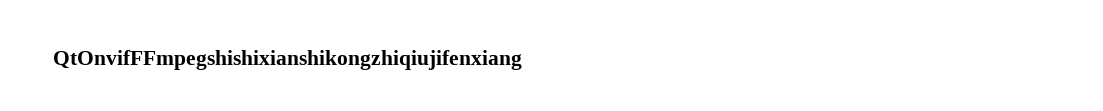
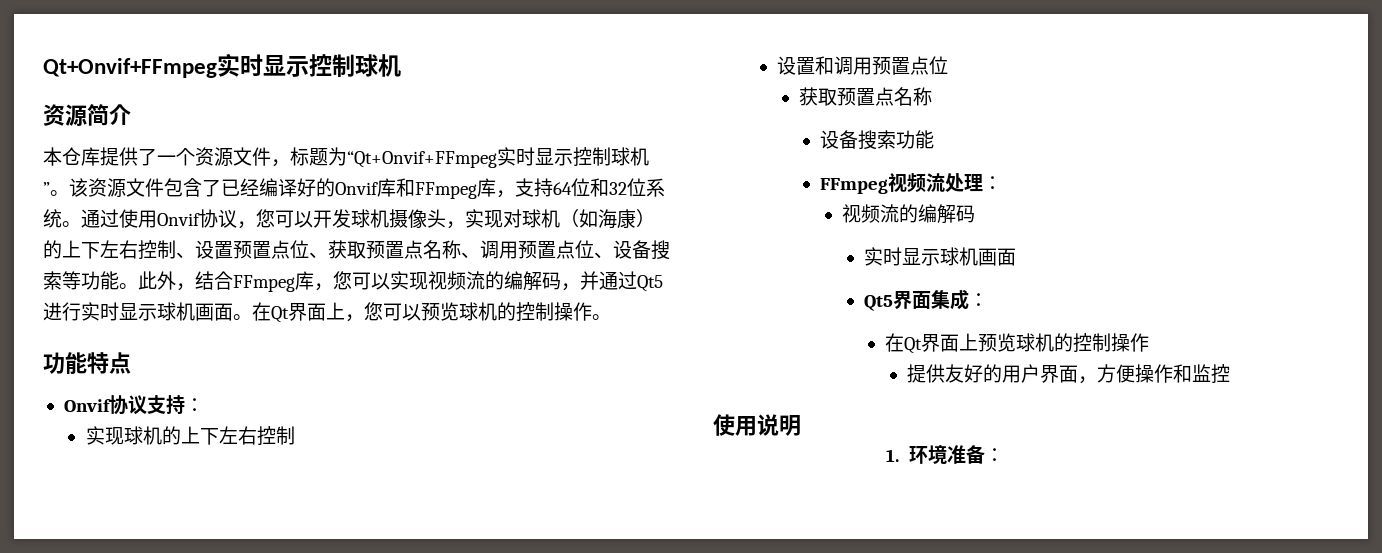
[53,50,522,70] QtOnvifFFmpegshishixianshikongzhiqiujifenxiang -> [43,53,401,78] [43,104,131,127] [43,147,649,168] [43,178,665,199] [43,209,655,229] [43,240,670,260] [43,271,663,292] [43,302,611,323] [43,352,131,374] [63,395,204,415] [85,426,295,446] [777,56,949,75] [798,87,932,106] [820,130,935,150] [820,173,1003,194] [842,204,976,224] [863,247,1016,266] [863,289,988,311] [885,333,1150,354] [906,364,1230,384] [713,414,801,436] [885,445,1004,464] Qt+Onvif+FFmpeg实时显示控制球机 // 资源简介 // 本仓库提供了一个资源文件，标题为“Qt+Onvif+FFmpeg实时显示控制球机”。该资源文件包含了已经编译好的Onvif库和FFmpeg库，支持64位和32位系统。通过使用Onvif协议，您可以开发球机摄像头，实现对球机（如海康）的上下左右控制、设置预置点位、获取预置点名称、调用预置点位、设备搜索等功能。此外，结合FFmpeg库，您可以实现视频流的编解码，并通过Qt5进行实时显示球机画面。在Qt界面上，您可以预览球机的控制操作。 // 功能特点 // Onvif协议支持： // 实现球机的上下左右控制 // 设置和调用预置点位 // 获取预置点名称 // 设备搜索功能 // FFmpeg视频流处理： // 视频流的编解码 // 实时显示球机画面 // Qt5界面集成： // 在Qt界面上预览球机的控制操作 // 提供友好的用户界面，方便操作和监控 // 使用说明 // 1.环境准备：

